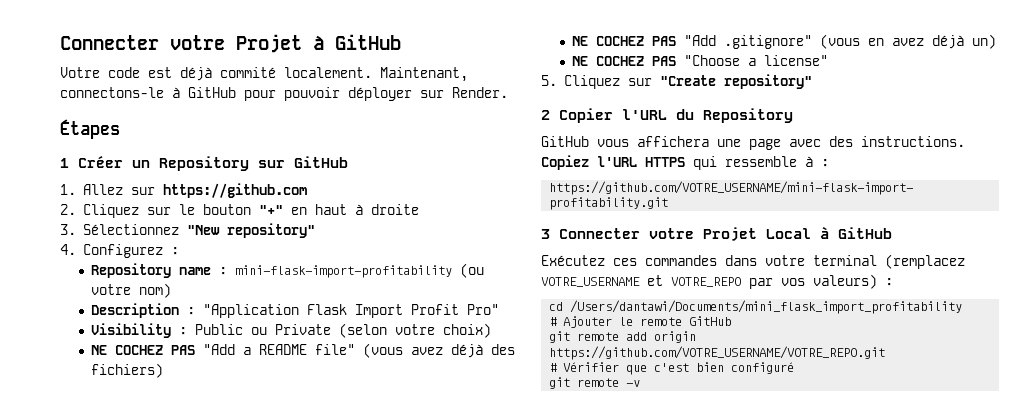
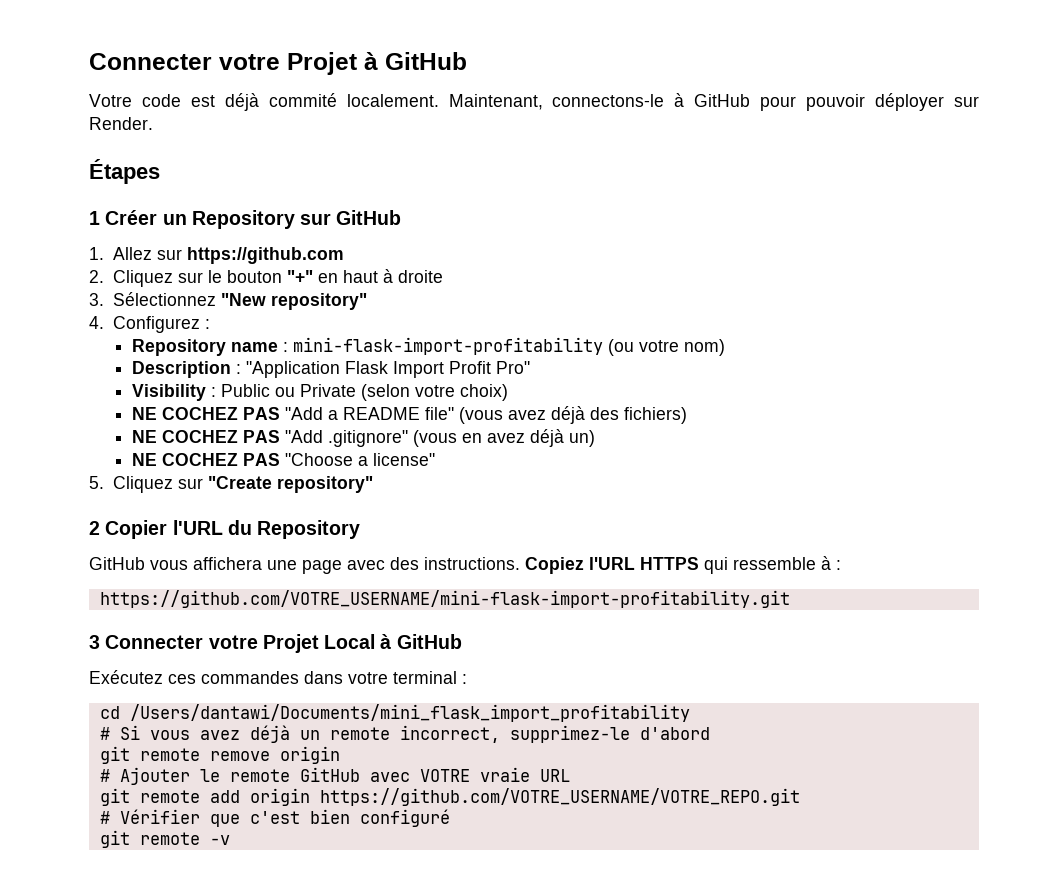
[885,254,965,269] [541,274,893,289] [549,300,963,314] (remplacez VOTRE_USERNAME et VOTRE_REPO par vos valeurs) : // cd /Users/dantawi/Documents/mini_flask_import_profitability -> [462,674,467,684] [99,704,690,722] [99,725,710,743] [99,746,340,764] : // cd /Users/dantawi/Documents/mini_flask_import_profitability // # Si vous avez déjà un remote incorrect, supprimez-le d'abord // git remote remove origin
(732, 321) none -> [369,767,570,782] avec VOTRE vraie URL

